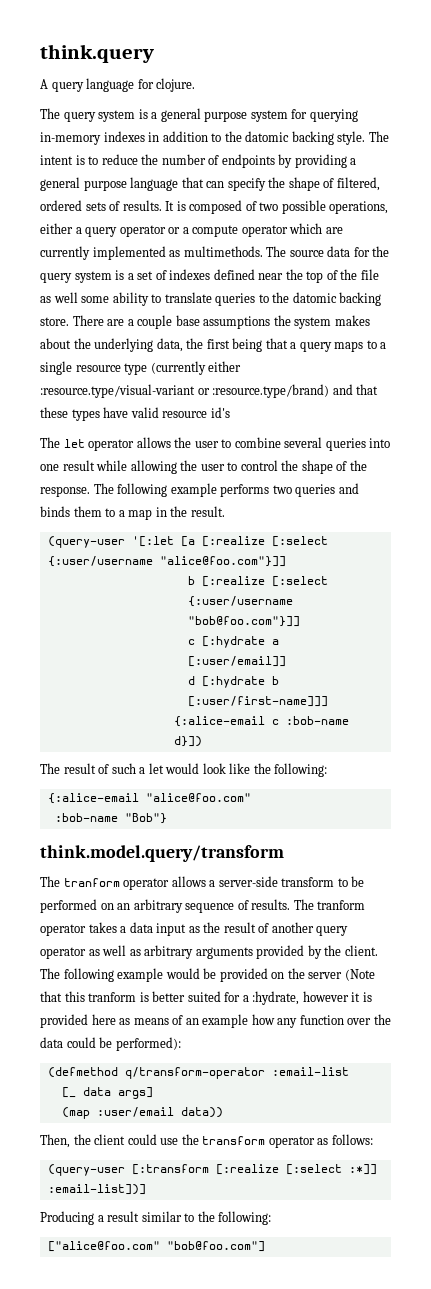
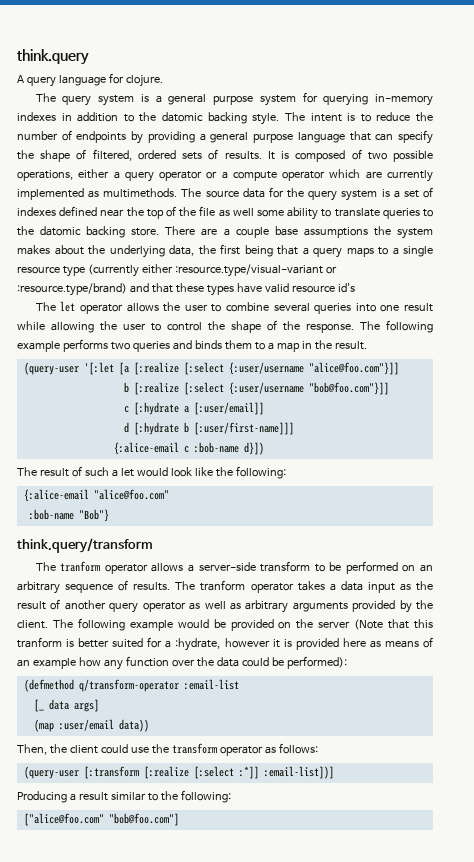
[40,845,284,862] think.model.query/transform -> [17,538,153,553] think.query/transform

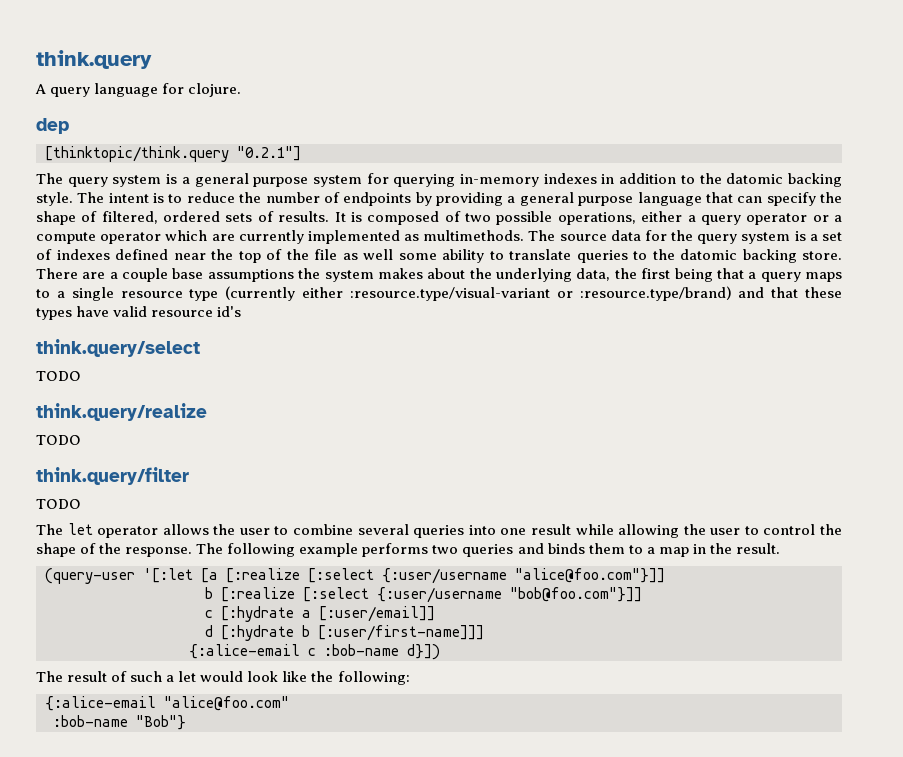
(163, 80) none -> [36,118,69,134] [45,146,301,162] // dep // [thinktopic/think.query "0.2.1"]
(355, 287) none -> [36,339,200,357] [36,371,81,381] [36,403,207,421] [36,435,81,445] [36,467,189,485] [36,499,81,509] // think.query/select // TODO // think.query/realize // TODO // think.query/filter // TODO
[17,538,153,553] [35,561,434,574] [17,580,433,594] [17,599,434,613] [17,618,434,631] [17,637,433,651] [17,656,347,670] [23,679,239,692] [33,699,99,712] [33,719,149,732] [17,743,318,756] [23,766,334,779] [17,790,231,803] [23,813,179,826] // think.query/transform // The tranform operator allows a server-side transform to be performed on an arbitrary sequence of results. The tranform operator takes a data input as the result of another query operator as well as arbitrary arguments provided by the client. The following example would be provided on the server (Note that this tranform is better suited for a :hydrate, however it is provided here as means of an example how any function over the data could be performed): // (defmethod q/transform-operator :email-list // [_ data args] // (map :user/email data)) // Then, the client could use the transform operator as follows: // (query-user [:transform [:realize [:select :*]] :email-list])] // Producing a result similar to the following: // ["alice@foo.com" "bob@foo.com"] -> (186, 722) none

